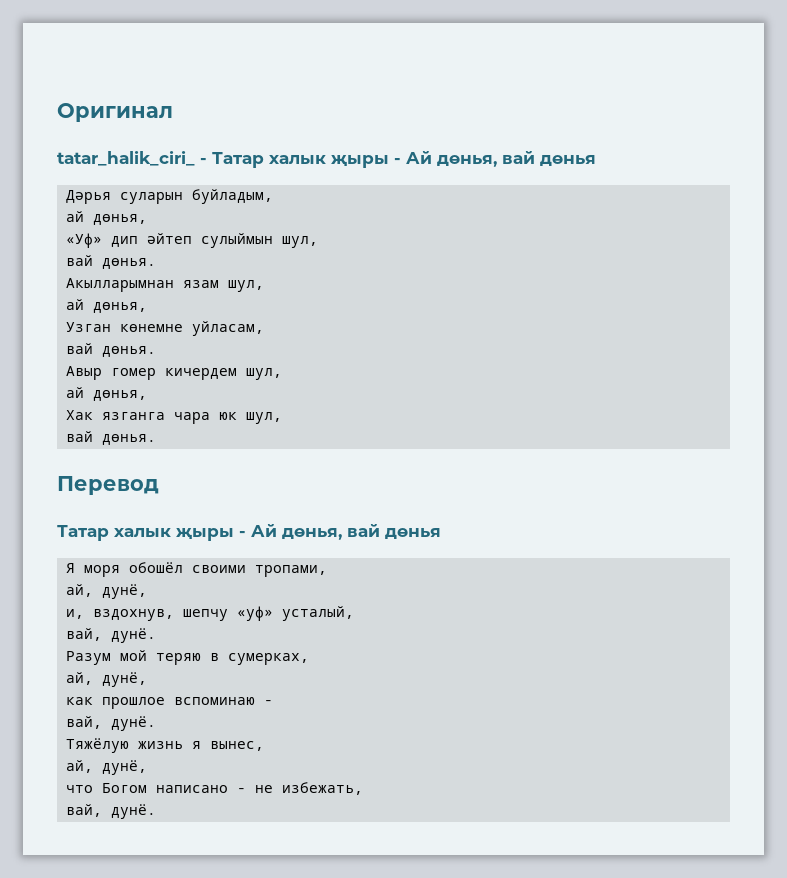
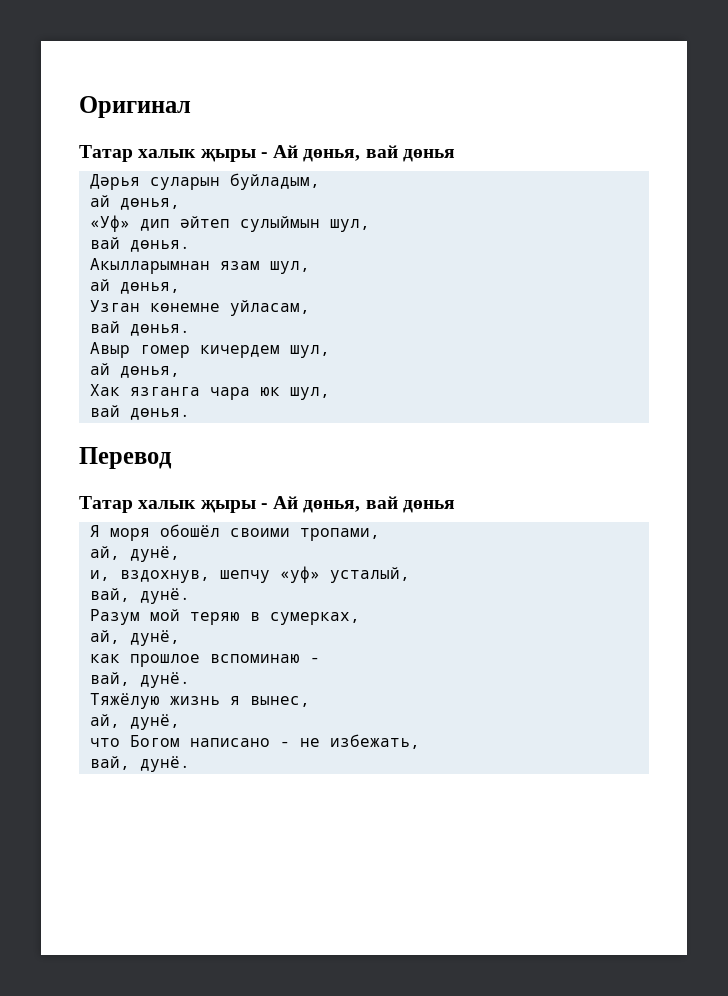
[57,151,207,166] tatar_halik_ciri_ - -> (191, 107) none

